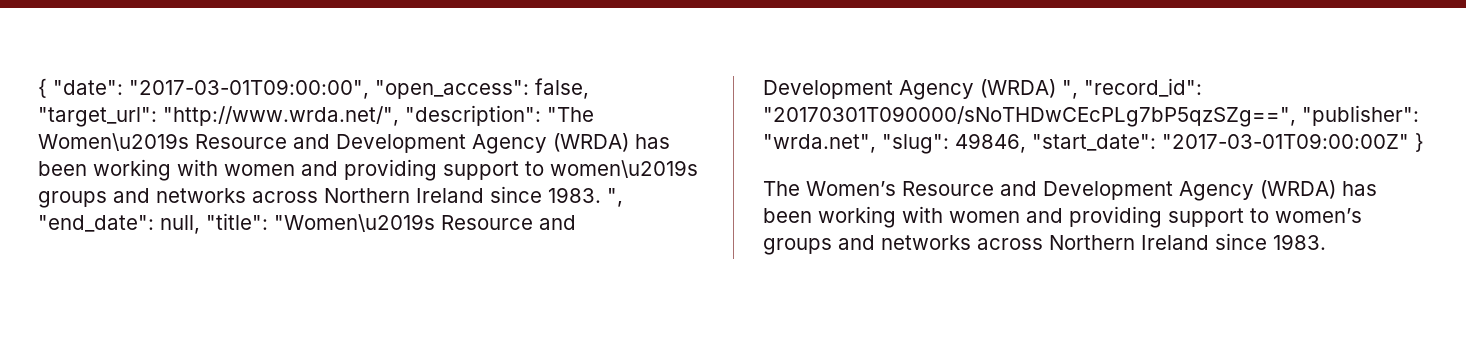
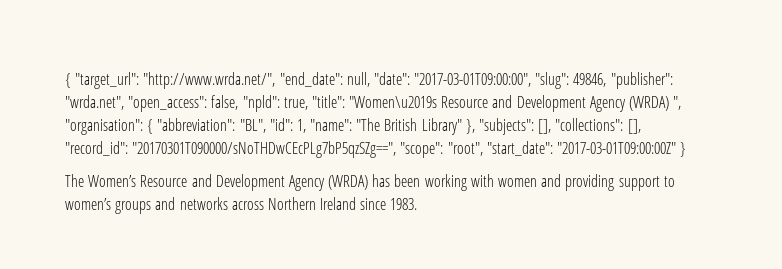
[38,78,589,99] [38,105,594,127] [38,133,670,154] [38,159,698,181] [38,186,623,208] [38,215,200,234] { "date": "2017-03-01T09:00:00", "open_access": false, "target_url": "http://www.wrda.net/", "description": "The Women\u2019s Resource and Development Agency (WRDA) has been working with women and providing support to women\u2019s groups and networks across Northern Ireland since 1983. ", "end_date": null, -> [65,72,673,89] [65,95,308,112] { "target_url": "http://www.wrda.net/", "end_date": null, "date": "2017-03-01T09:00:00", "slug": 49846, "publisher": "wrda.net", "open_access": false, "npld": true,
[1084,78,1202,97] [763,105,1419,127] [763,133,1026,154] "record_id": "20170301T090000/sNoTHDwCEcPLg7bP5qzSZg==", "publisher": "wrda.net", "slug": 49846, -> [65,118,641,135] [65,141,483,158] "organisation": { "abbreviation": "BL", "id": 1, "name": "The British Library" }, "subjects": [], "collections": [], "record_id": "20170301T090000/sNoTHDwCEcPLg7bP5qzSZg==", "scope": "root",

